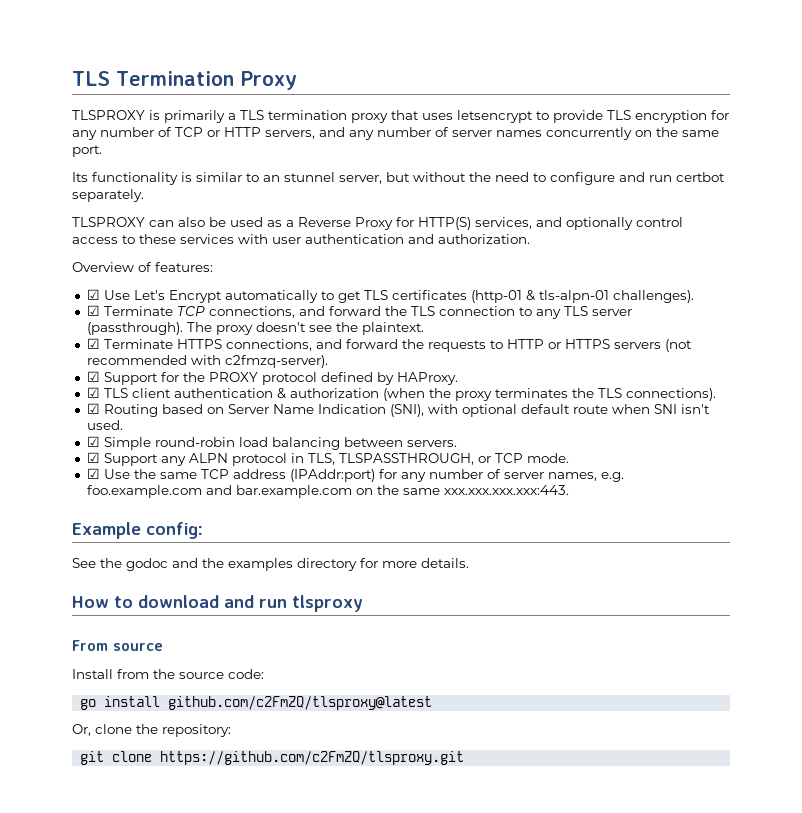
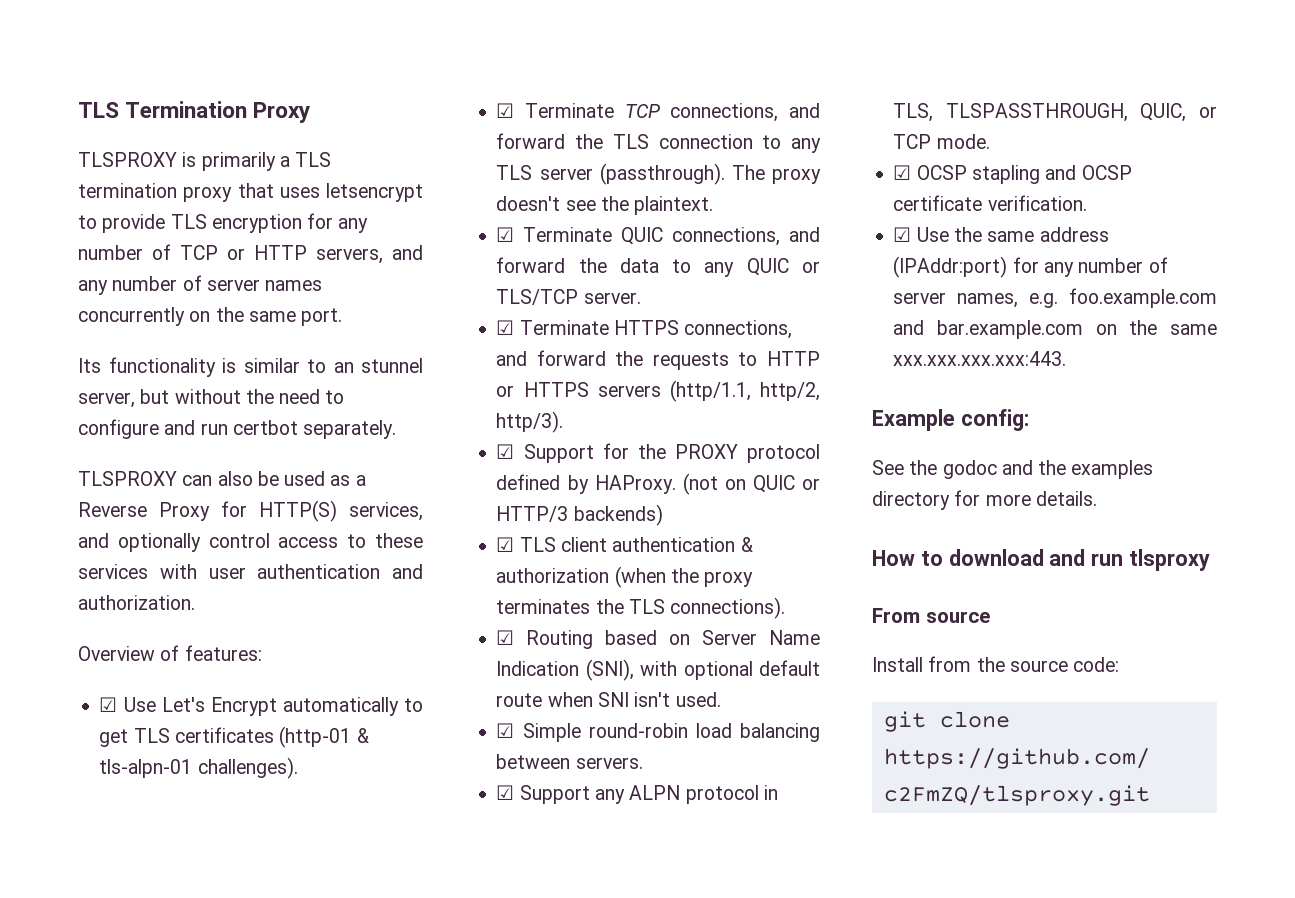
(424, 328) none -> [496,227,820,246] [496,257,820,277] [496,289,641,305] // ☑ Terminate QUIC connections, and forward the data to any QUIC or TLS/TCP server.
[664,339,692,352] [86,355,328,368] (not recommended with c2fmzq-server). -> [669,380,820,402] [496,411,564,433] (http/1.1, http/2, http/3).
(458, 378) none -> [682,473,820,495] [496,504,663,526] (not on QUIC or HTTP/3 backends)
(474, 459) none -> [1140,103,1187,122] QUIC,
(569, 458) none -> [893,165,1132,184] [893,195,1087,211] // ☑ OCSP stapling and OCSP certificate verification.
[200,469,229,479] TCP -> (1035, 236) none
[80,696,433,710] [72,724,231,737] // go install github.com/c2FmZQ/tlsproxy@latest // Or, clone the repository: -> (1120, 664) none

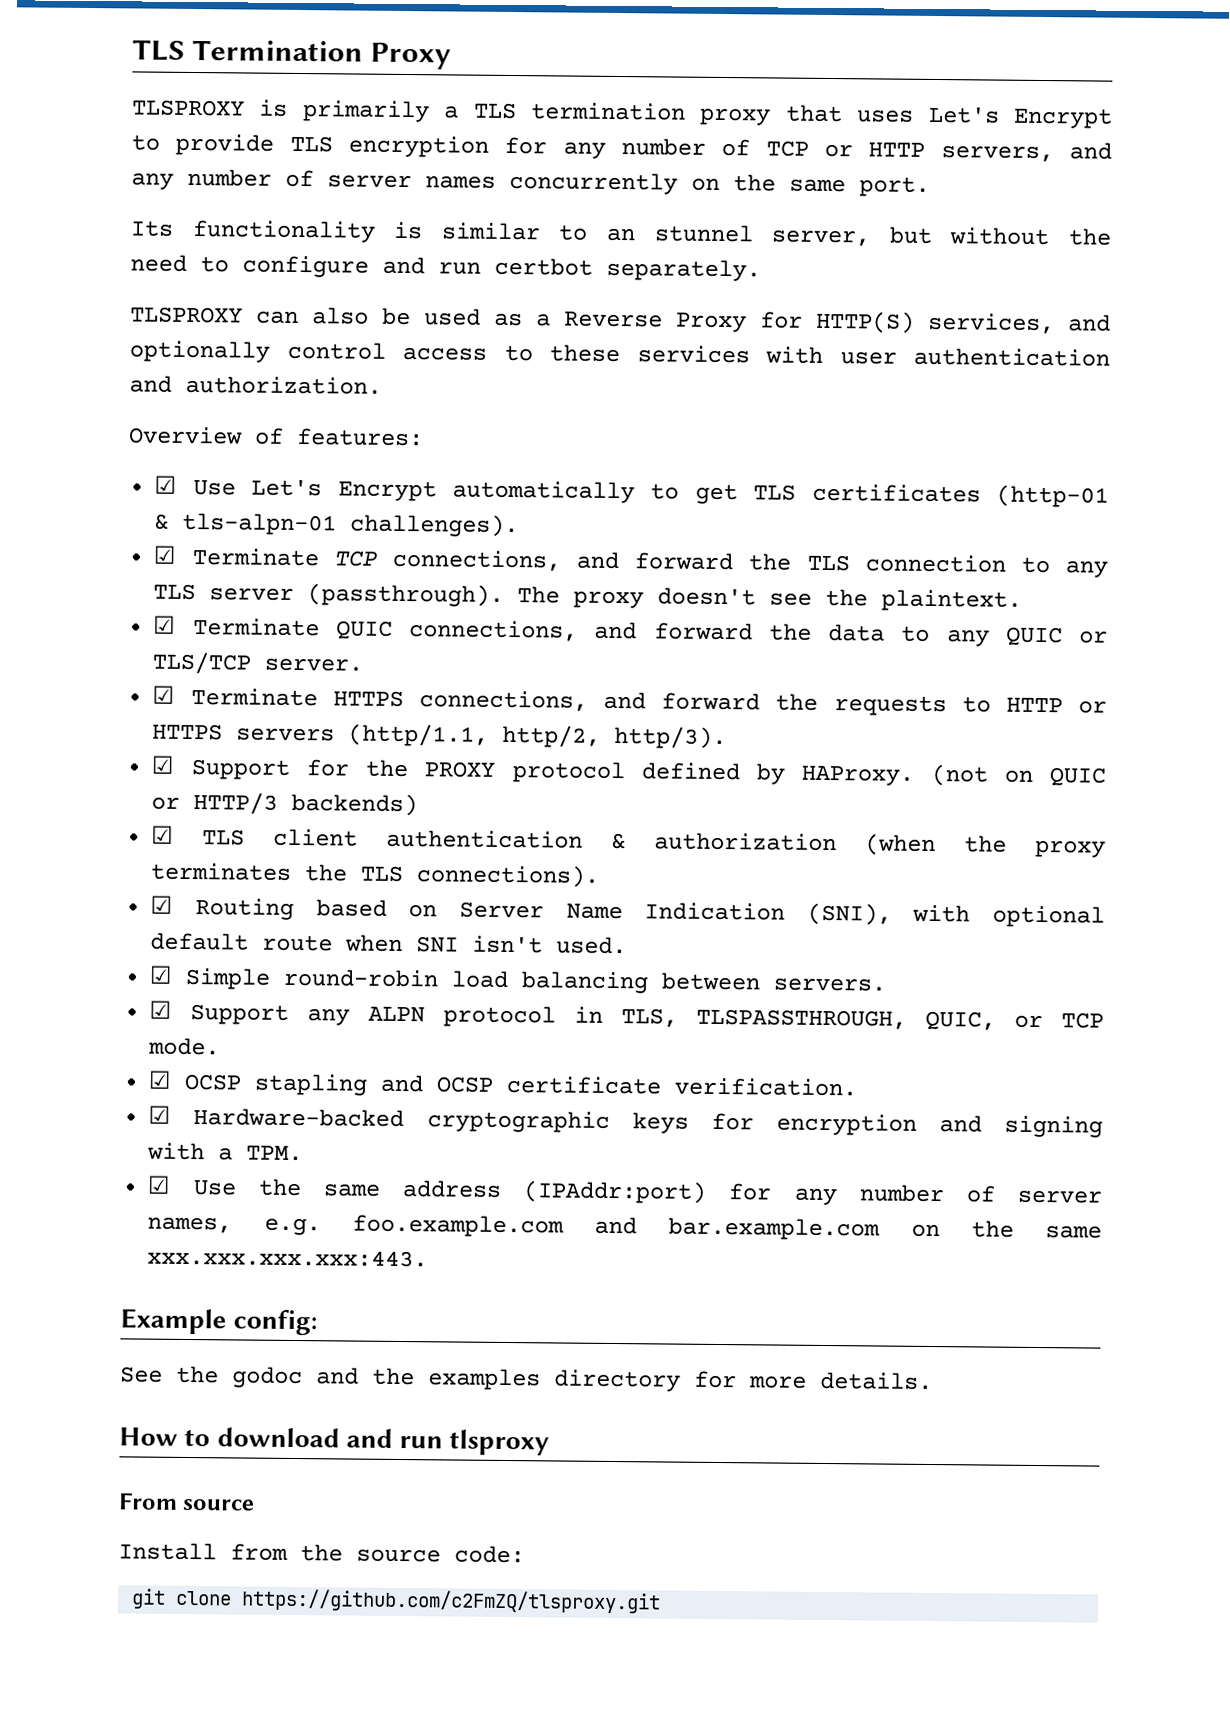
[326,183,423,202] letsencrypt -> [927,106,1113,129] Let's Encrypt
(1087, 203) none -> [148,1105,1103,1138] [147,1142,304,1162] // ☑ Hardware-backed cryptographic keys for encryption and signing with a TPM.

